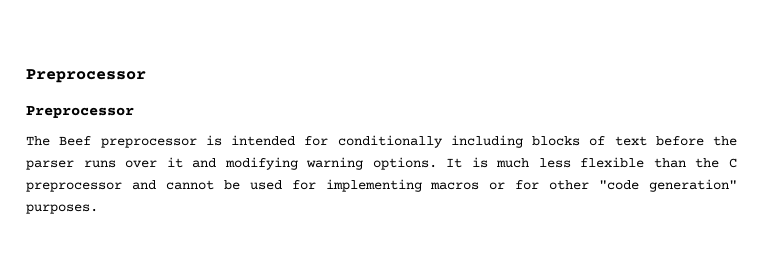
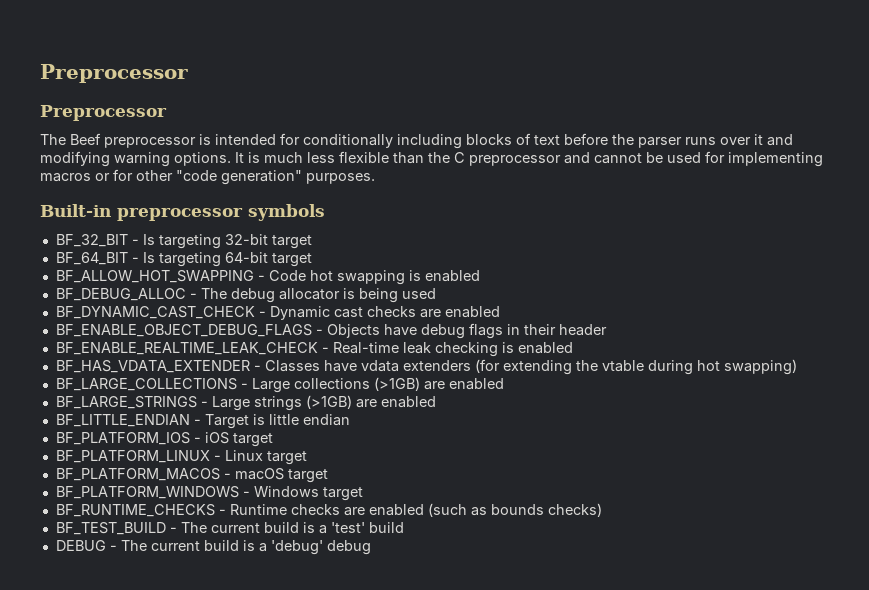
(98, 209) none -> [40,204,325,221] [55,234,312,249] [55,252,312,267] [55,270,480,285] [55,288,436,303] [55,306,500,320] [55,323,607,339] [55,342,573,357] [55,359,797,375] [55,377,504,393] [55,395,436,411] [55,414,350,429] [55,432,273,447] [55,450,307,465] [55,468,328,483] [55,486,363,501] [55,503,602,517] [55,522,404,535] [55,540,371,555] // Built-in preprocessor symbols // BF_32_BIT - Is targeting 32-bit target // BF_64_BIT - Is targeting 64-bit target // BF_ALLOW_HOT_SWAPPING - Code hot swapping is enabled // BF_DEBUG_ALLOC - The debug allocator is being used // BF_DYNAMIC_CAST_CHECK - Dynamic cast checks are enabled // BF_ENABLE_OBJECT_DEBUG_FLAGS - Objects have debug flags in their header // BF_ENABLE_REALTIME_LEAK_CHECK - Real-time leak checking is enabled // BF_HAS_VDATA_EXTENDER - Classes have vdata extenders (for extending the vtable during hot swapping) // BF_LARGE_COLLECTIONS - Large collections (>1GB) are enabled // BF_LARGE_STRINGS - Large strings (>1GB) are enabled // BF_LITTLE_ENDIAN - Target is little endian // BF_PLATFORM_IOS - iOS target // BF_PLATFORM_LINUX - Linux target // BF_PLATFORM_MACOS - macOS target // BF_PLATFORM_WINDOWS - Windows target // BF_RUNTIME_CHECKS - Runtime checks are enabled (such as bounds checks) // BF_TEST_BUILD - The current build is a 'test' build // DEBUG - The current build is a 'debug' debug

